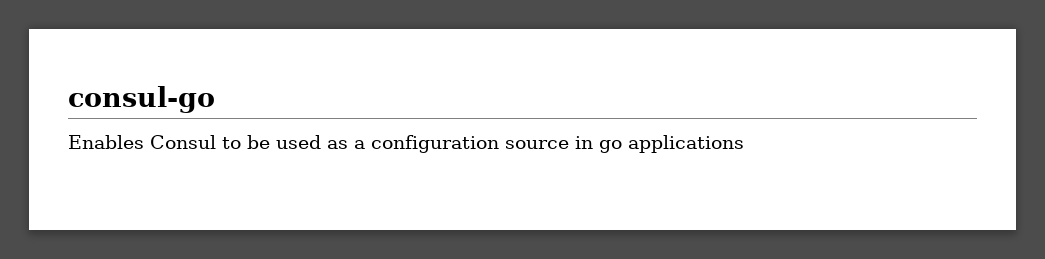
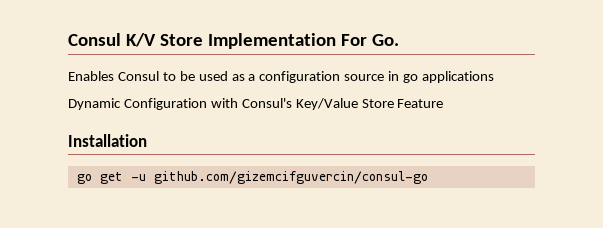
[68,86,215,113] consul-go -> [68,33,399,49] Consul K/V Store Implementation For Go.
(744, 144) none -> [68,98,444,110] [68,134,147,147] [76,171,428,184] // Dynamic Configuration with Consul's Key/Value Store Feature // Installation // go get -u github.com/gizemcifguvercin/consul-go

